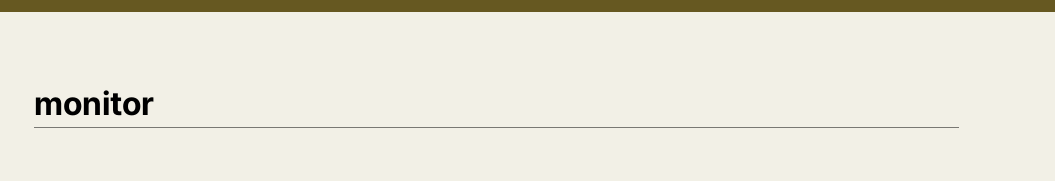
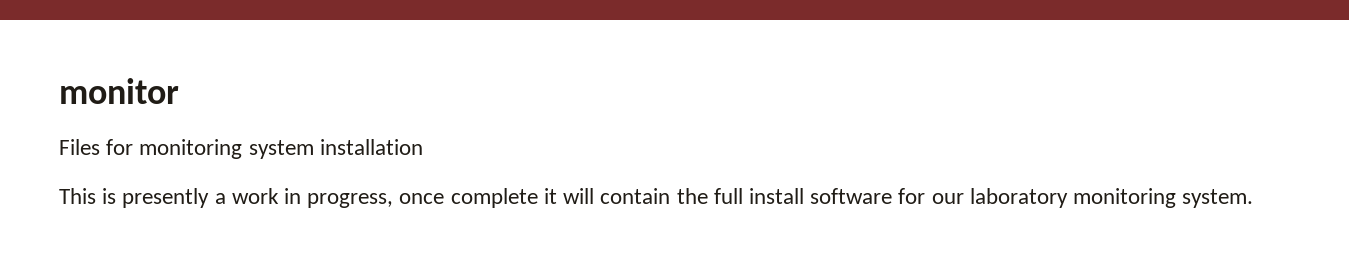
(154, 103) none -> [59,139,423,159] [59,188,1254,208] // Files for monitoring system installation // This is presently a work in progress, once complete it will contain the full install software for our laboratory monitoring system.

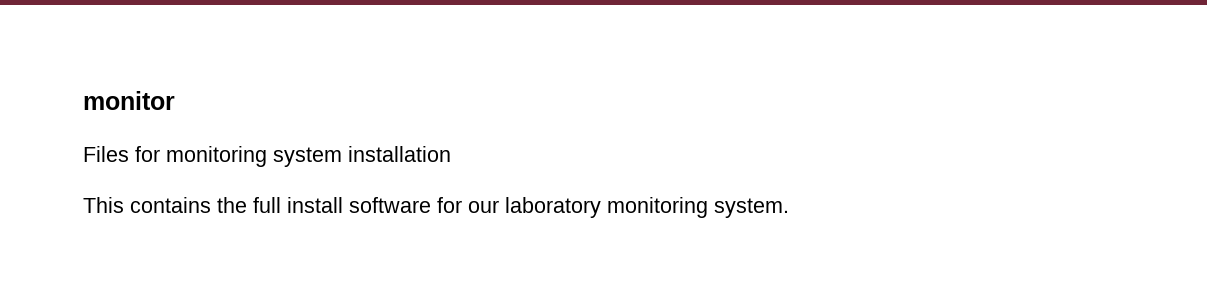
[102,188,671,208] is presently a work in progress, once complete it will contain -> [130,197,211,213] contains

